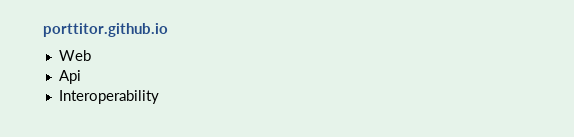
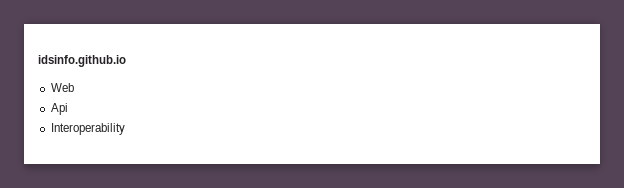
[43,23,168,37] porttitor.github.io -> [38,55,126,67] idsinfo.github.io

